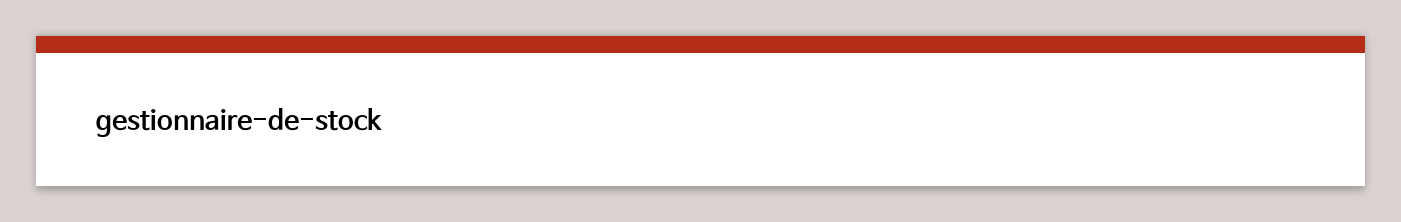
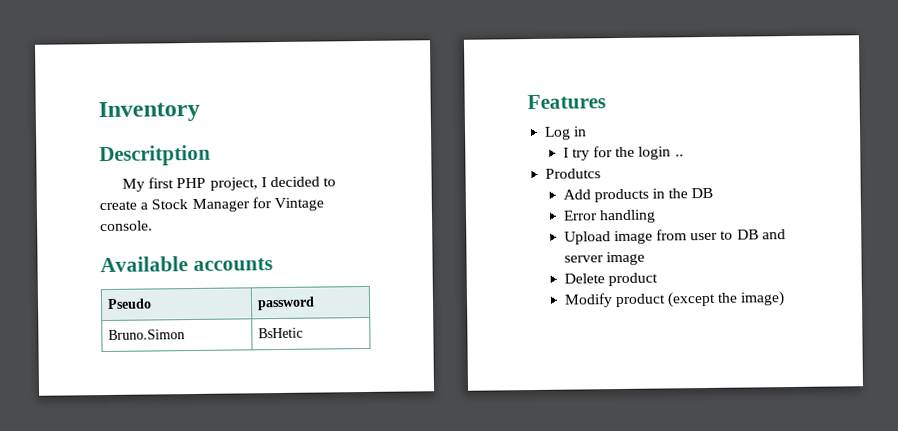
[96,108,382,137] gestionnaire-de-stock -> [98,100,200,123] [99,144,211,167] [122,176,337,192] [99,197,324,213] [100,220,153,232] [100,256,273,273] [106,298,152,310] [256,296,315,311] [107,329,185,341] [257,327,303,339] [527,94,606,110] [544,126,588,140] [562,146,684,161] [545,168,602,179] [562,187,714,203] [562,209,656,224] [563,229,786,245] [563,251,645,266] [563,272,658,287] [563,291,786,308] Inventory // Descritption // My first PHP project, I decided to create a Stock Manager for Vintage console. // Available accounts // Pseudo | password // Bruno.Simon | BsHetic // Features // Log in // I try for the login .. // Produtcs // Add products in the DB // Error handling // Upload image from user to DB and server image // Delete product // Modify product (except the image)

